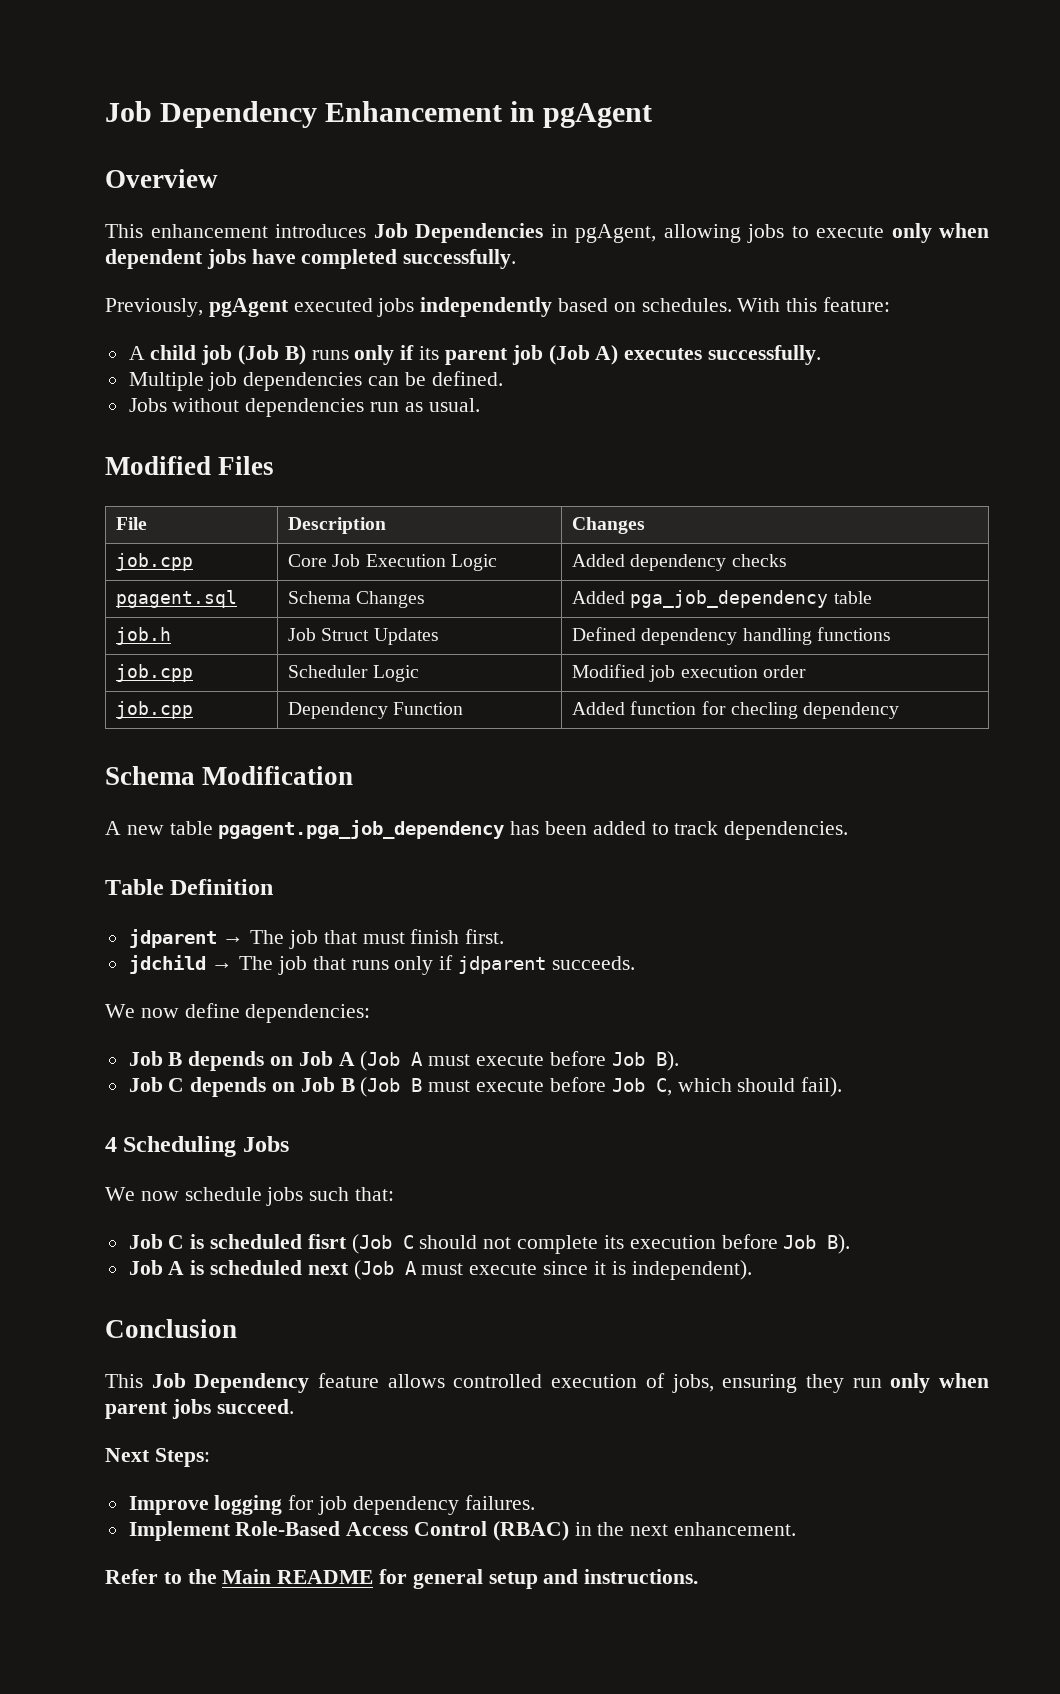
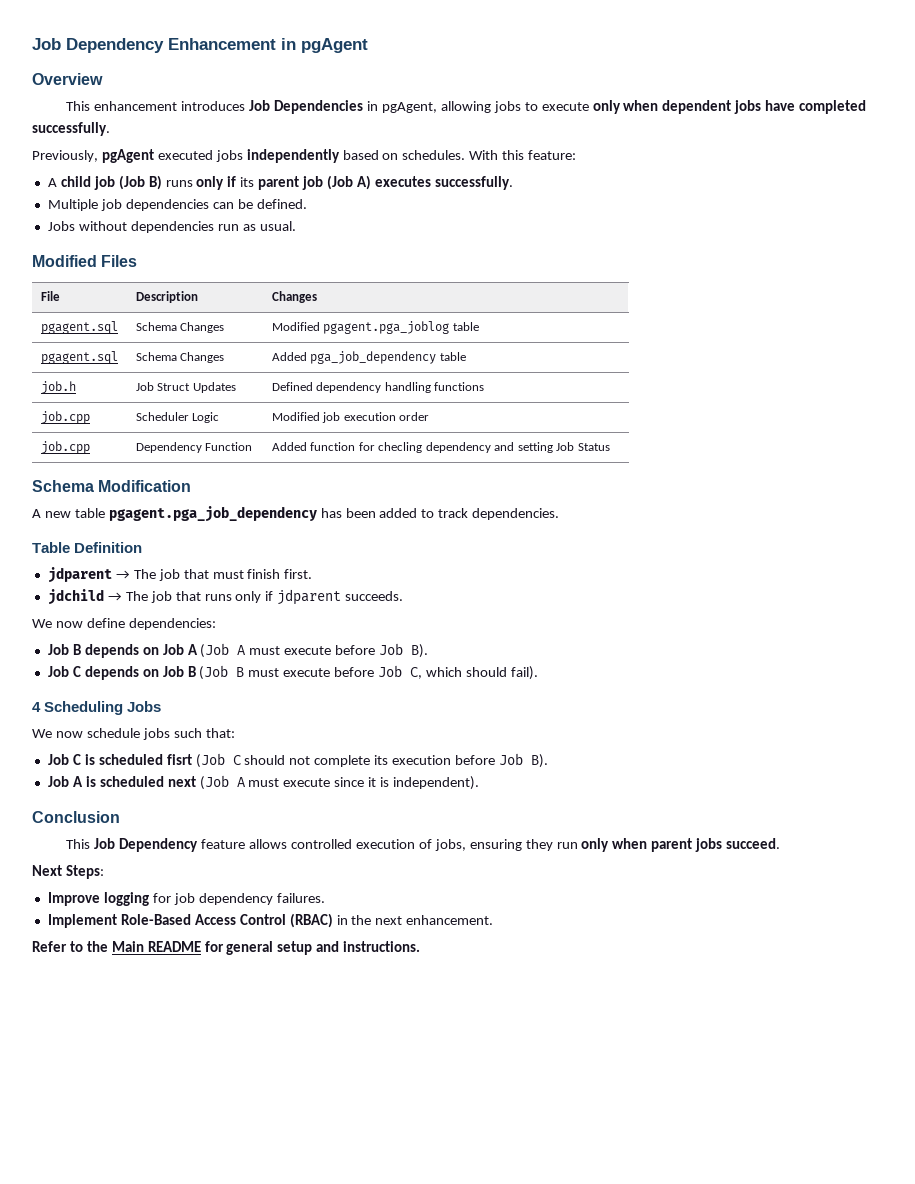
[116,553,194,571] [288,554,498,571] [572,554,787,571] job.cpp | Core Job Execution Logic | Added dependency checks -> [40,321,118,334] [135,322,225,333] [271,321,479,334] pgagent.sql | Schema Changes | Modified pgagent.pga_joblog table
(900, 710) none -> [494,442,610,453] and setting Job Status

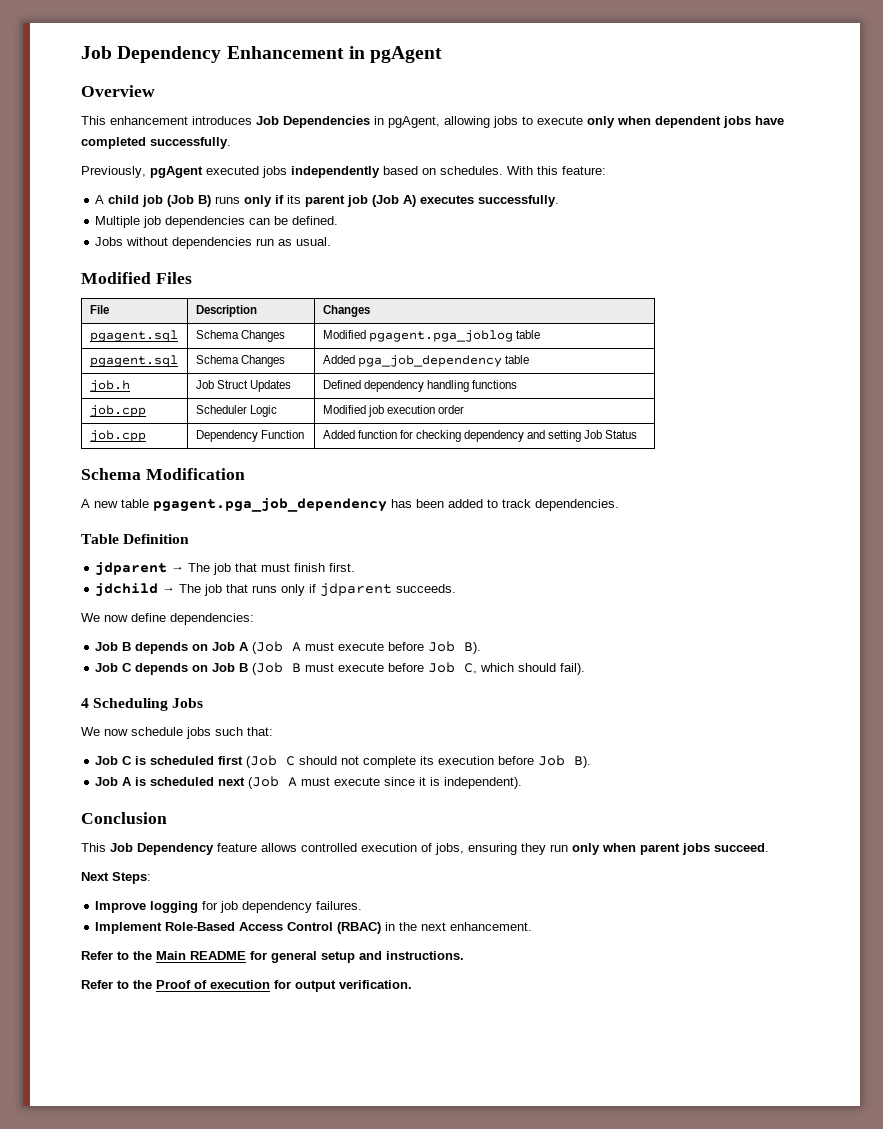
[378,442,423,453] checling -> [415,430,461,442] checking
[166,754,192,765] fisrt -> [218,756,244,765] first
(421, 946) none -> [81,980,412,992] // Refer to the Proof of execution for output verification.

